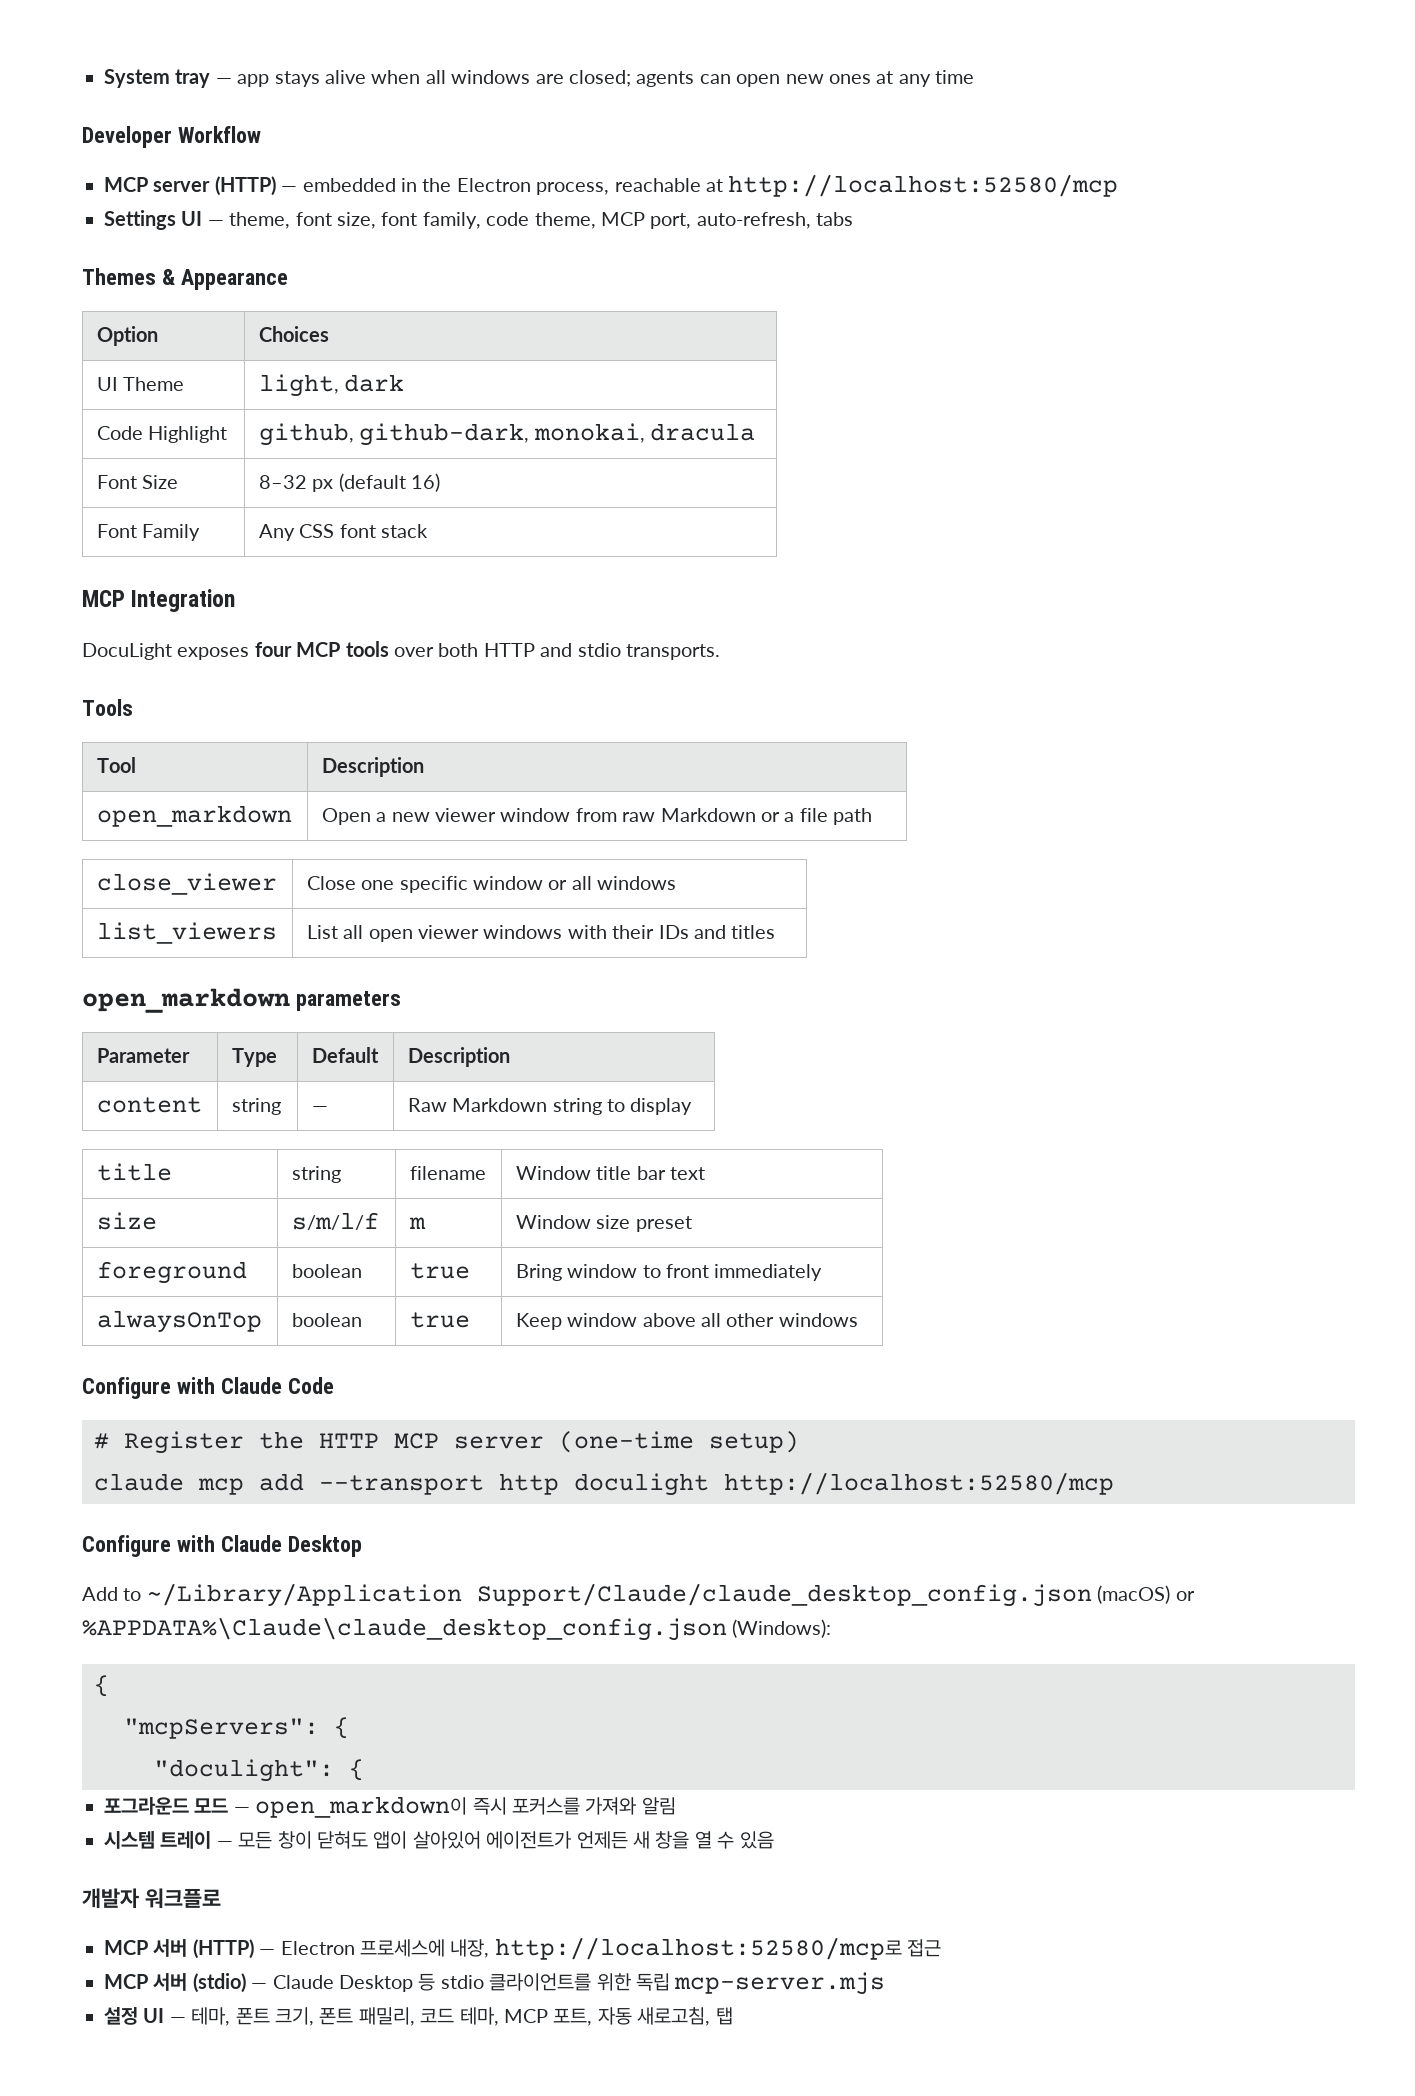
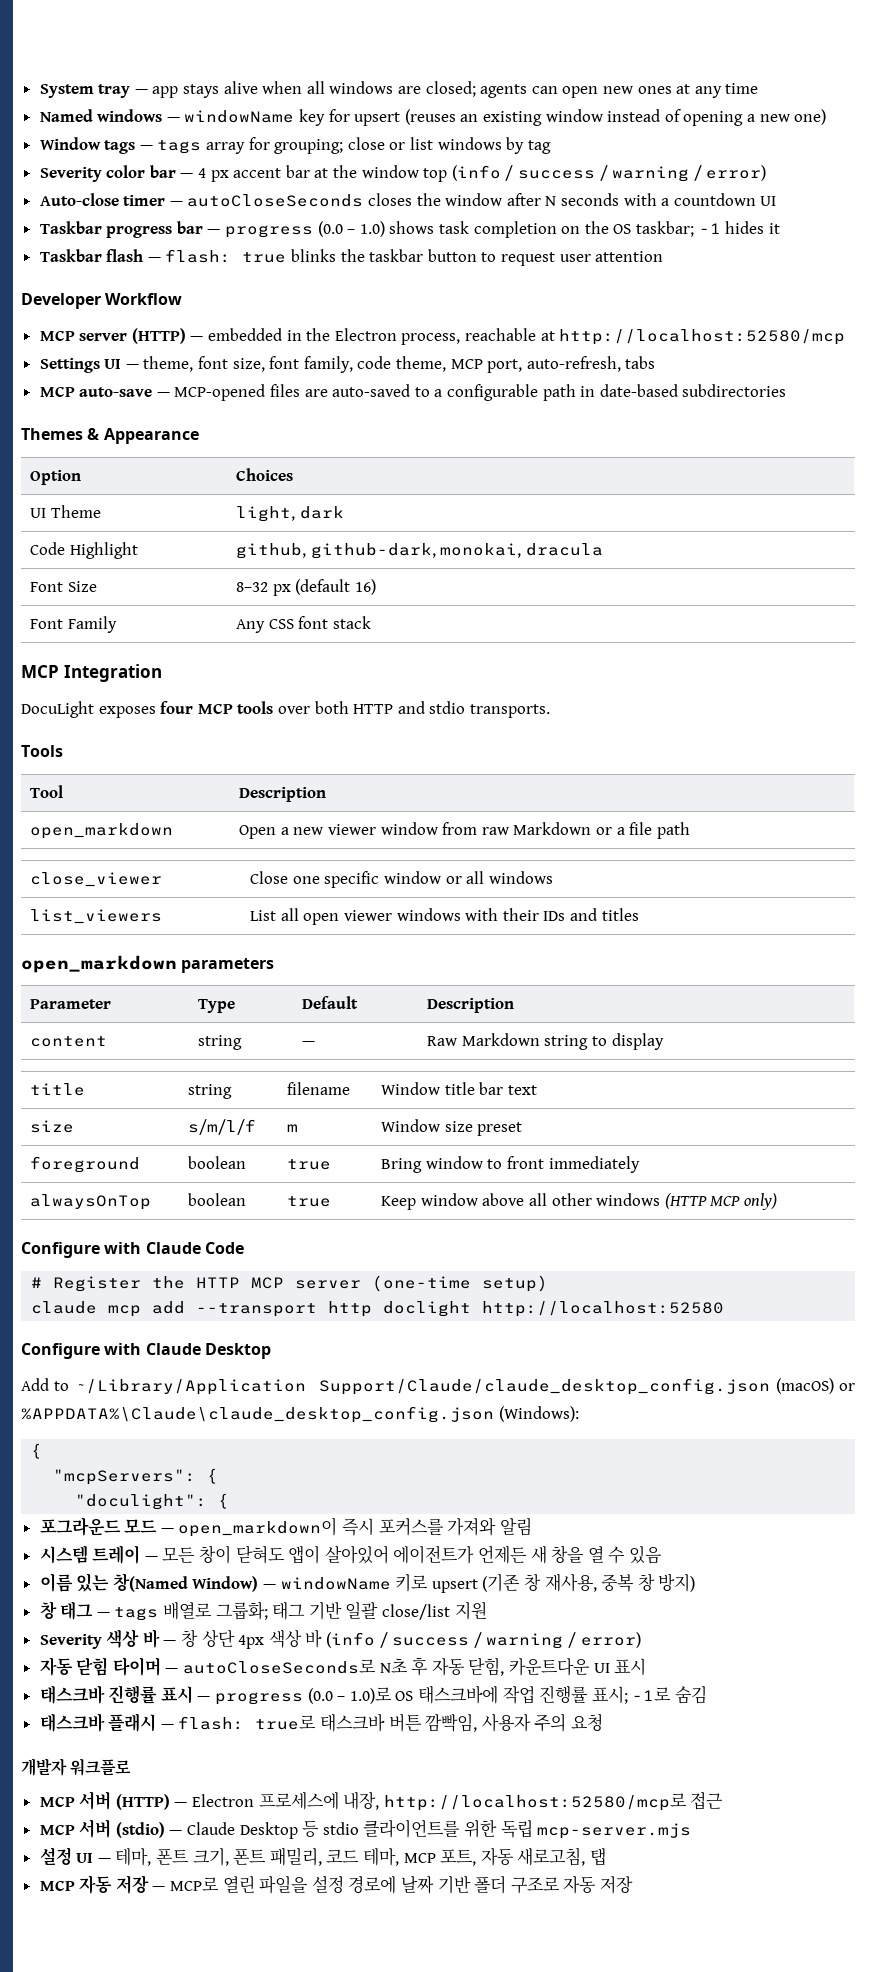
(975, 77) none -> [39,109,827,126] [39,137,551,154] [39,165,767,182] [39,193,777,207] [39,221,780,238] [39,249,664,266] // Named windows — windowName key for upsert (reuses an existing window instead of opening a new one) // Window tags — tags array for grouping; close or list windows by tag // Severity color bar — 4 px accent bar at the window top (info / success / warning / error) // Auto-close timer — autoCloseSeconds closes the window after N seconds with a countdown UI // Taskbar progress bar — progress (0.0 – 1.0) shows task completion on the OS taskbar; -1 hides it // Taskbar flash — flash: true blinks the taskbar button to request user attention
(854, 219) none -> [39,384,787,401] // MCP auto-save — MCP-opened files are auto-saved to a configurable path in date-based subdirectories
(858, 1320) none -> [664,1193,777,1210] (HTTP MCP only)
[574,1472,1114,1496] doculight http://localhost:52580/mcp -> [383,1301,725,1317] doclight http://localhost:52580
(774, 1840) none -> [39,1573,696,1593] [39,1601,487,1621] [39,1629,641,1649] [39,1657,647,1676] [39,1685,707,1705] [39,1713,604,1732] // 이름 있는 창(Named Window) — windowName 키로 upsert (기존 창 재사용, 중복 창 방지) // 창 태그 — tags 배열로 그룹화; 태그 기반 일괄 close/list 지원 // Severity 색상 바 — 창 상단 4px 색상 바 (info / success / warning / error) // 자동 닫힘 타이머 — autoCloseSeconds로 N초 후 자동 닫힘, 카운트다운 UI 표시 // 태스크바 진행률 표시 — progress (0.0 – 1.0)로 OS 태스크바에 작업 진행률 표시; -1로 숨김 // 태스크바 플래시 — flash: true로 태스크바 버튼 깜빡임, 사용자 주의 요청
(733, 2016) none -> [39,1875,633,1894] // MCP 자동 저장 — MCP로 열린 파일을 설정 경로에 날짜 기반 폴더 구조로 자동 저장

